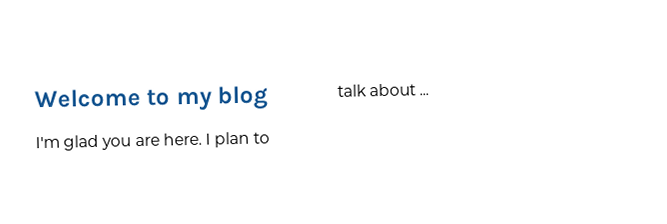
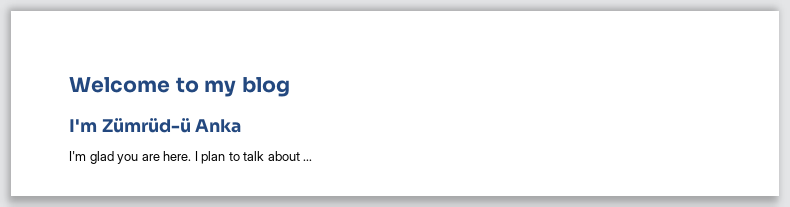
(269, 98) none -> [69,118,242,133] // I'm Zümrüd-ü Anka

